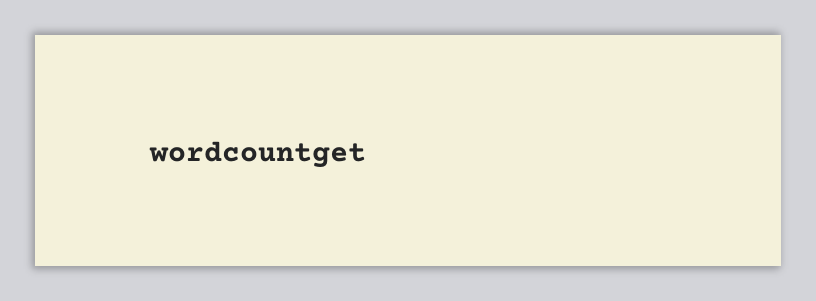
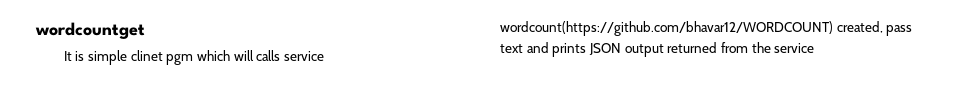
(366, 154) none -> [63,50,324,65] [500,21,913,36] [500,42,815,57] // It is simple clinet pgm which will calls service wordcount(https://github.com/bhavar12/WORDCOUNT) created, pass text and prints JSON output returned from the service

